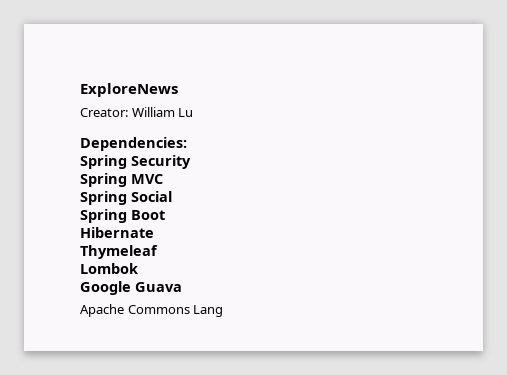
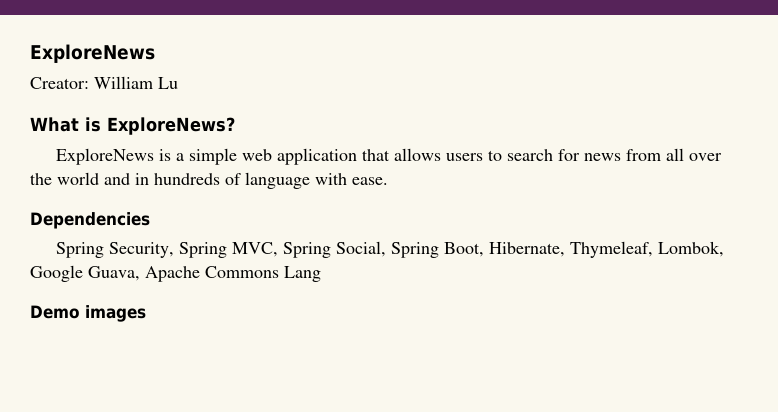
[80,137,187,151] [80,155,191,169] [80,173,163,187] [80,191,172,205] [80,209,165,223] [80,227,154,238] [80,245,158,259] [80,263,138,274] [80,281,182,295] Dependencies: // Spring Security // Spring MVC // Spring Social // Spring Boot // Hibernate // Thymeleaf // Lombok // Google Guava // -> [30,117,235,135] [56,148,723,165] [30,172,388,189] [30,212,150,229] [56,241,725,258] [30,265,140,282] What is ExploreNews? // ExploreNews is a simple web application that allows users to search for news from all over the world and in hundreds of language with ease. // Dependencies // Spring Security, Spring MVC, Spring Social, Spring Boot, Hibernate, Thymeleaf, Lombok, Google Guava,
(224, 311) none -> [30,305,146,322] // Demo images

